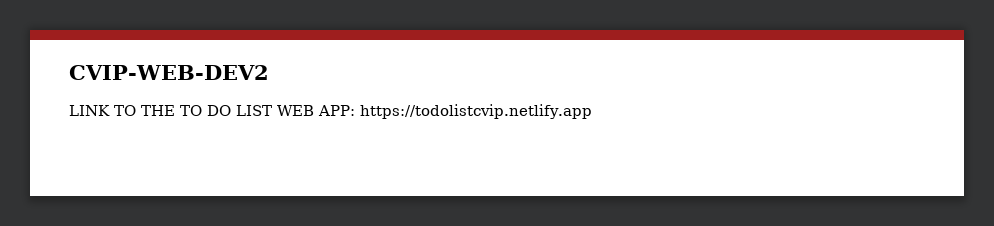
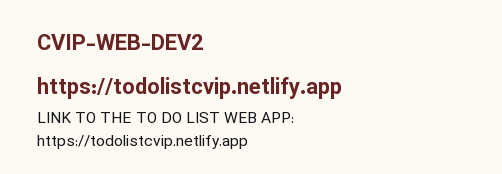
(269, 72) none -> [37,77,342,99] // https://todolistcvip.netlify.app

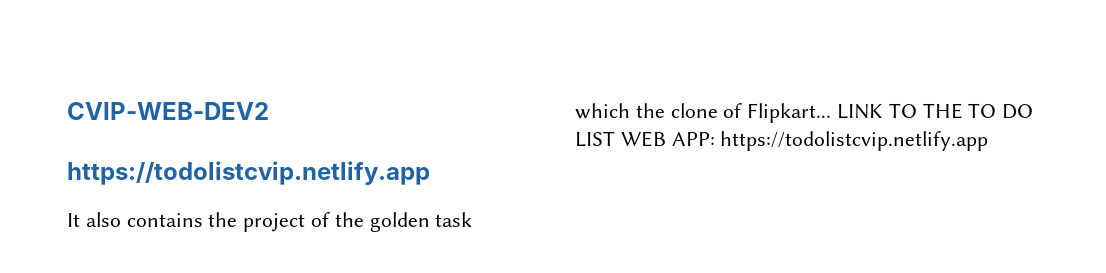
(342, 88) none -> [67,212,473,232] [575,103,832,123] It also contains the project of the golden task which the clone of Flipkart...

